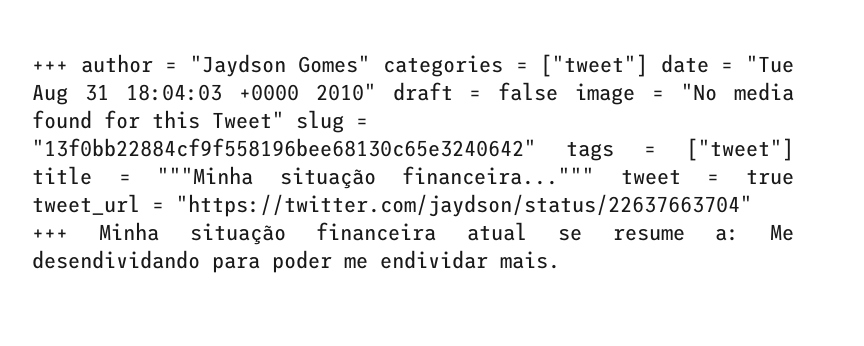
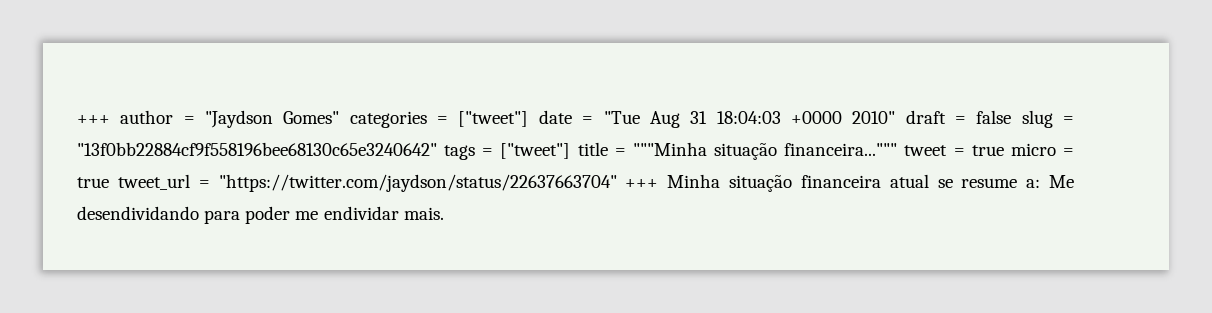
[575,82,794,105] [32,110,284,129] image = "No media found for this Tweet" -> (1012, 117) none
(794, 177) none -> [1010,143,1075,156] [77,177,109,188] micro = true

